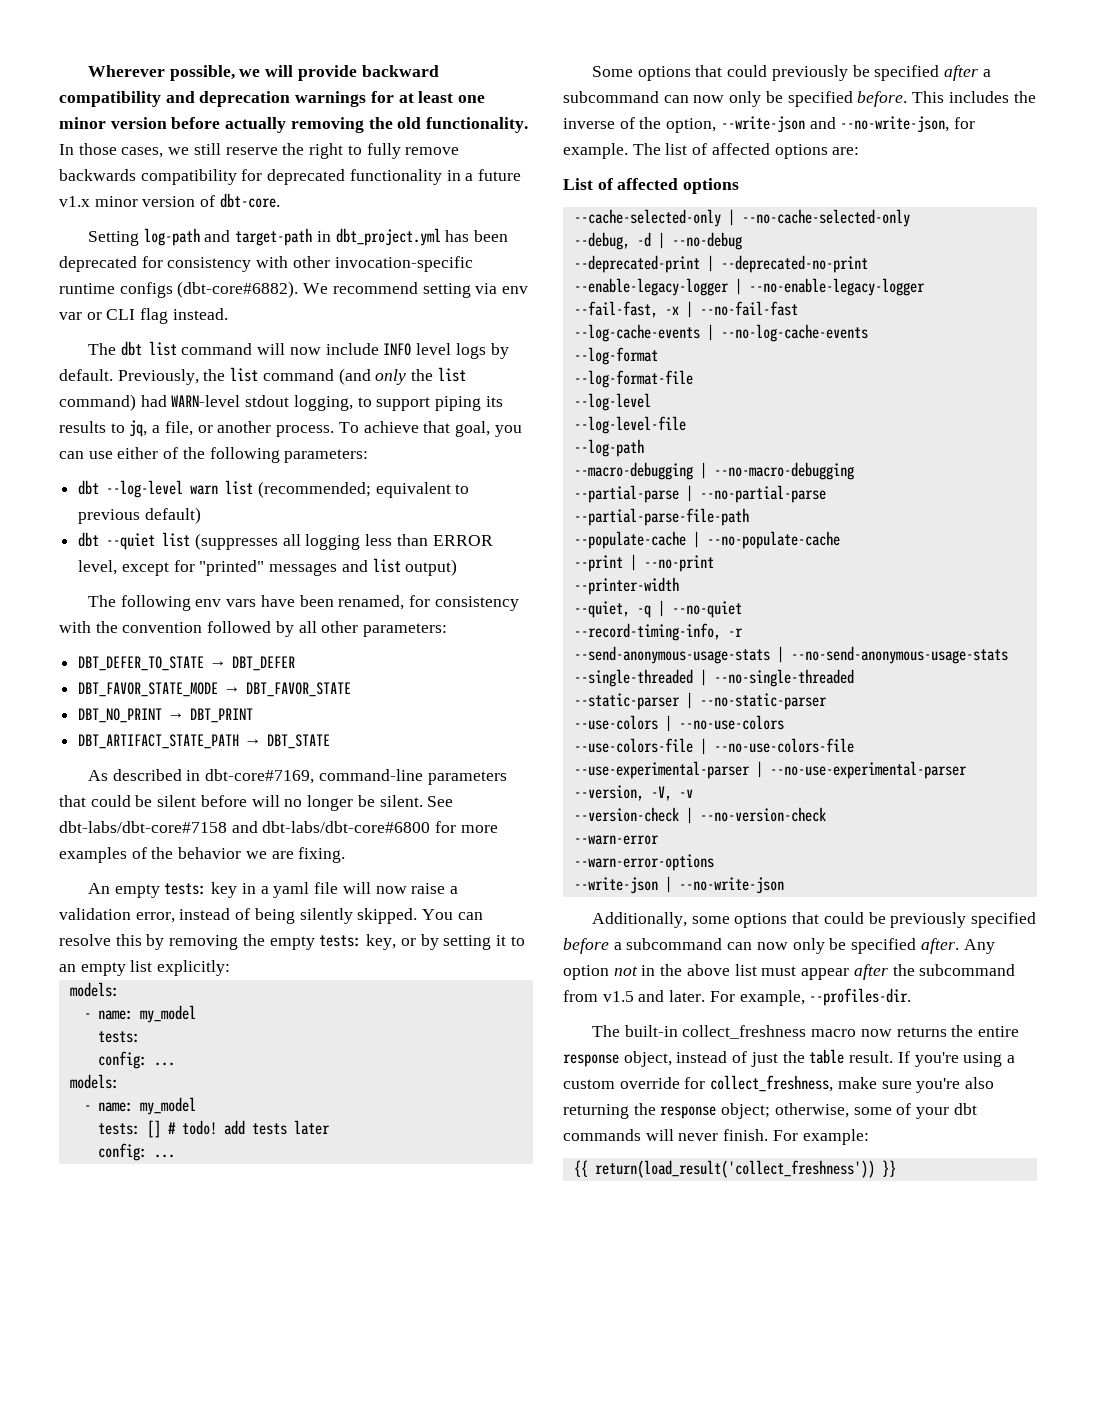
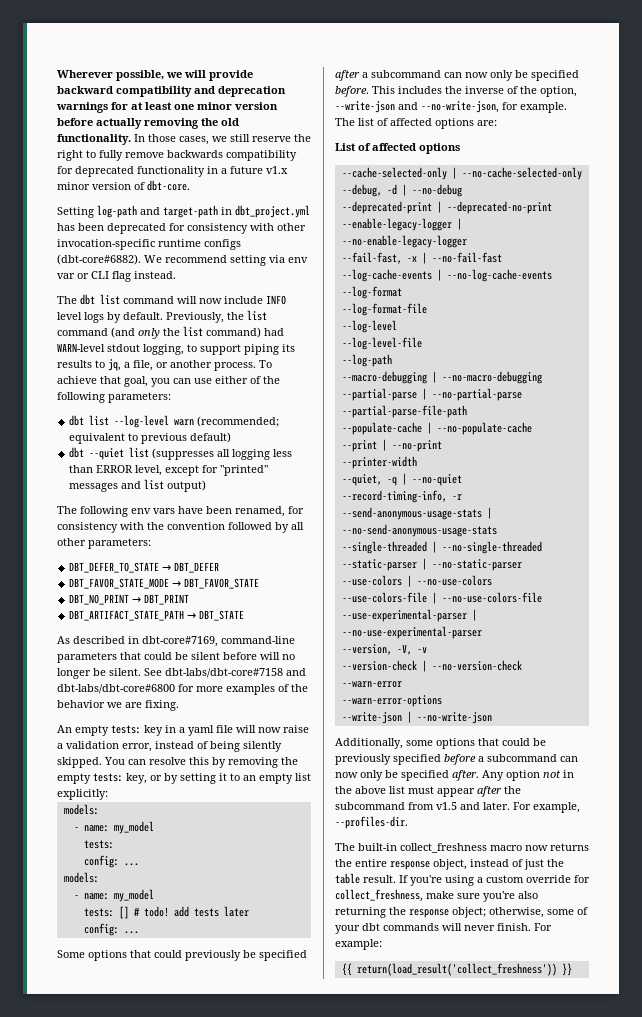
(100, 487) none -> [89,415,110,426] list
[225,480,254,495] list -> (195, 422) none

